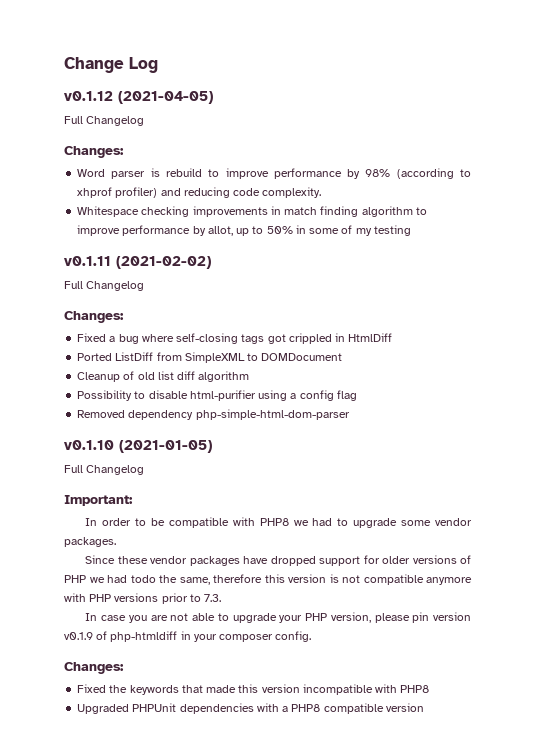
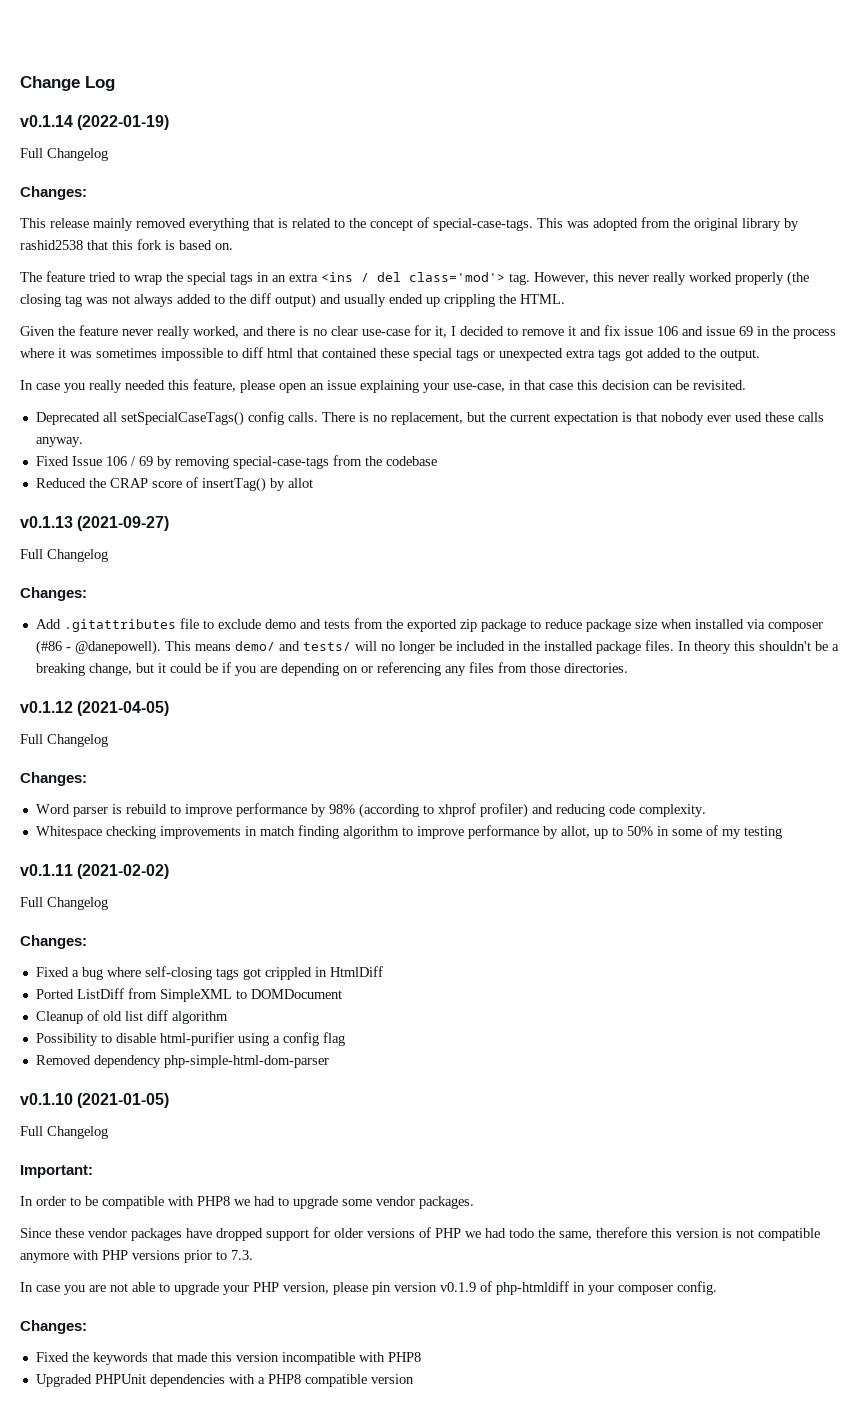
(158, 65) none -> [20,115,170,130] [20,148,108,161] [20,186,87,200] [20,217,799,231] [20,239,233,250] [20,271,809,286] [20,293,565,308] [20,325,836,339] [20,347,760,361] [20,379,746,393] [35,411,824,426] [35,437,83,447] [35,455,437,469] [35,477,313,492] [20,516,170,531] [20,549,108,562] [20,587,87,601] [35,618,823,632] [35,640,839,655] [35,662,628,676] // v0.1.14 (2022-01-19) // Full Changelog // Changes: // This release mainly removed everything that is related to the concept of special-case-tags. This was adopted from the original library by rashid2538 that this fork is based on. // The feature tried to wrap the special tags in an extra <ins / del class='mod'> tag. However, this never really worked properly (the closing tag was not always added to the diff output) and usually ended up crippling the HTML. // Given the feature never really worked, and there is no clear use-case for it, I decided to remove it and fix issue 106 and issue 69 in the process where it was sometimes impossible to diff html that contained these special tags or unexpected extra tags got added to the output. // In case you really needed this feature, please open an issue explaining your use-case, in that case this decision can be revisited. // Deprecated all setSpecialCaseTags() config calls. There is no replacement, but the current expectation is that nobody ever used these calls anyway. // Fixed Issue 106 / 69 by removing special-case-tags from the codebase // Reduced the CRAP score of insertTag() by allot // v0.1.13 (2021-09-27) // Full Changelog // Changes: // Add .gitattributes file to exclude demo and tests from the exported zip package to reduce package size when installed via composer (#86 - @danepowell). This means demo/ and tests/ will no longer be included in the installed package files. In theory this shouldn't be a breaking change, but it could be if you are depending on or referencing any files from those directories.

